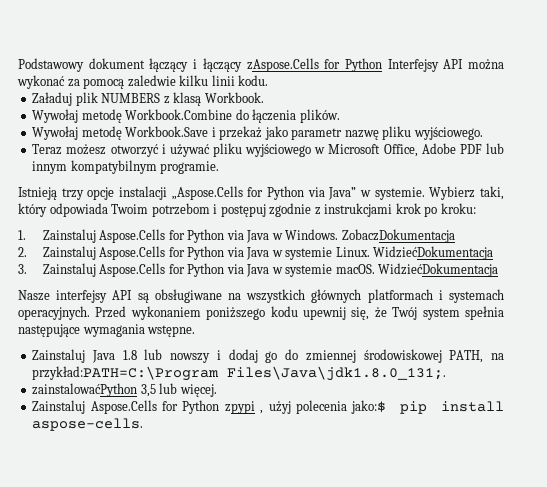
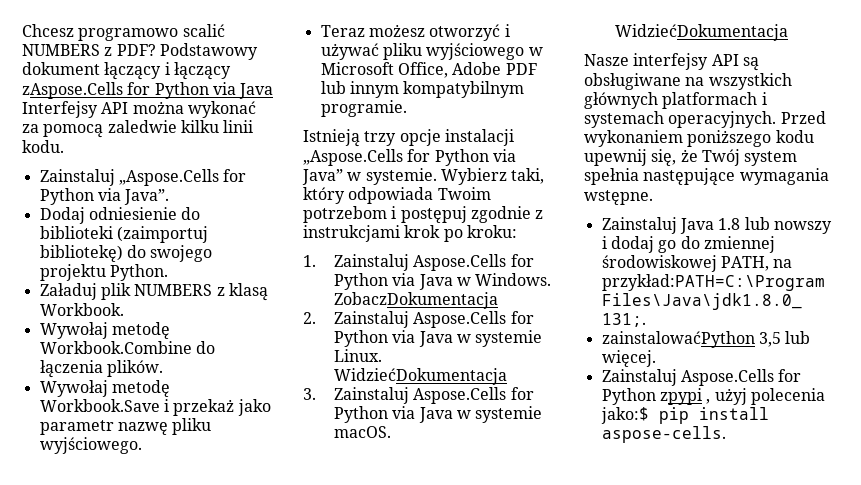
(18, 65) none -> [22,24,225,41] [22,44,156,56] Chcesz programowo scalić NUMBERS z PDF?
(382, 65) none -> [212,82,274,99] via Java
(269, 80) none -> [39,169,247,186] [39,188,170,205] [39,207,201,224] [39,226,208,243] [39,245,213,262] [39,264,168,281] // Zainstaluj „Aspose.Cells for Python via Java”. // Dodaj odniesienie do biblioteki (zaimportuj bibliotekę) do swojego projektu Python.

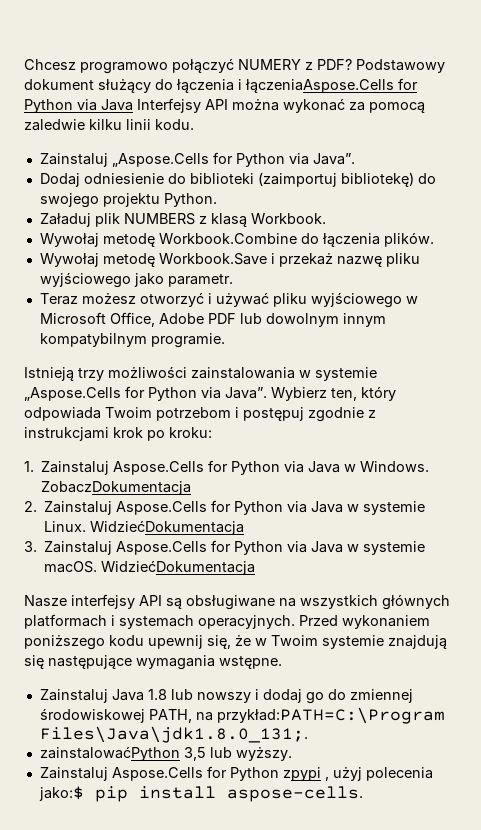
[182,24,225,37] [22,44,100,56] scalić NUMBERS -> [172,58,301,73] połączyć NUMERY
[104,62,231,80] [22,82,123,99] łączący i łączący zAspose.Cells -> [98,79,394,93] służący do łączenia i łączeniaAspose.Cells
[237,399,271,416] [39,418,212,435] [39,437,142,454] jako parametr nazwę pliku wyjściowego. -> [336,253,420,267] [39,272,233,288] nazwę pliku wyjściowego jako parametr.
(346, 87) none -> [265,313,339,327] dowolnym
[399,129,514,146] [303,149,516,166] [302,168,545,185] opcje instalacji „Aspose.Cells for Python via Java” w systemie. Wybierz taki, -> [108,366,377,381] [24,386,357,401] możliwości zainstalowania w systemie „Aspose.Cells for Python via Java”. Wybierz ten,
[701,149,798,166] [584,168,639,185] Twój system spełnia -> [255,635,447,649] [24,655,44,669] w Twoim systemie znajdują się
[601,350,656,367] więcej. -> [235,747,292,761] wyższy.

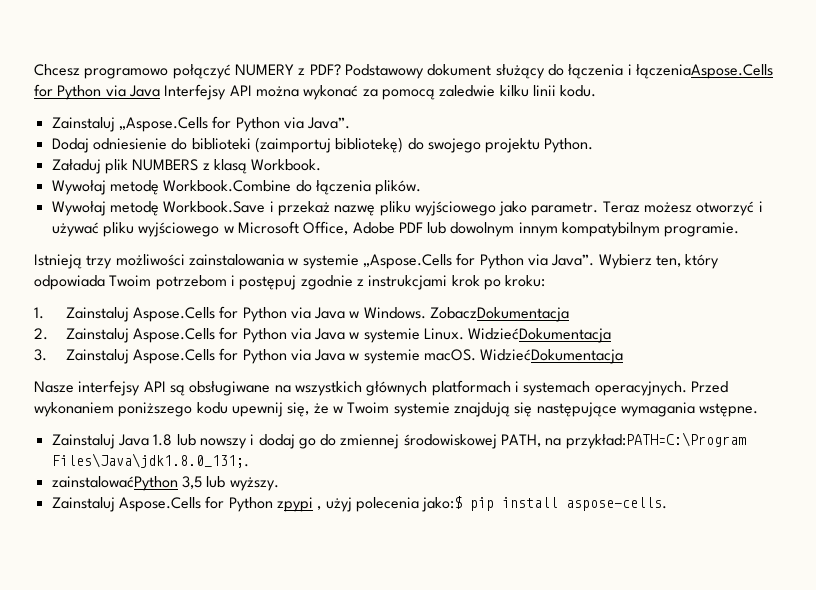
(233, 280) // -> (599, 209) none

